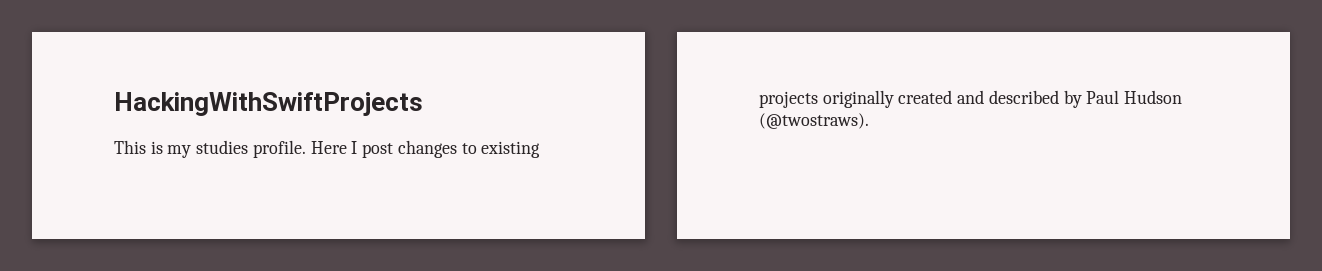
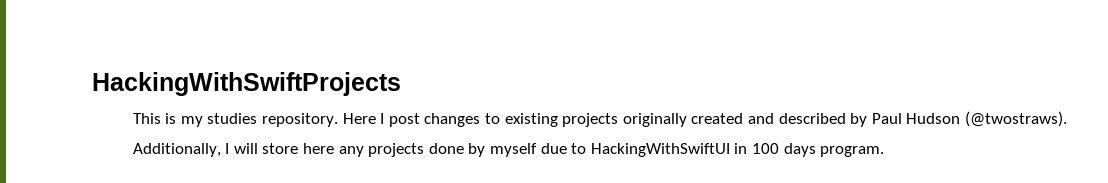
[252,140,306,158] profile. -> [262,113,339,127] repository.
(869, 121) none -> [132,143,885,157] // Additionally, I will store here any projects done by myself due to HackingWithSwiftUI in 100 days program.

